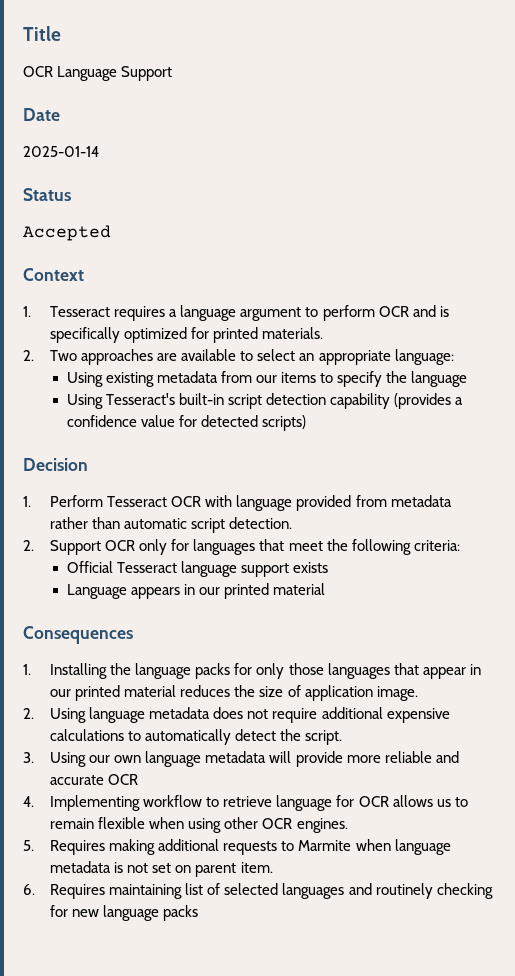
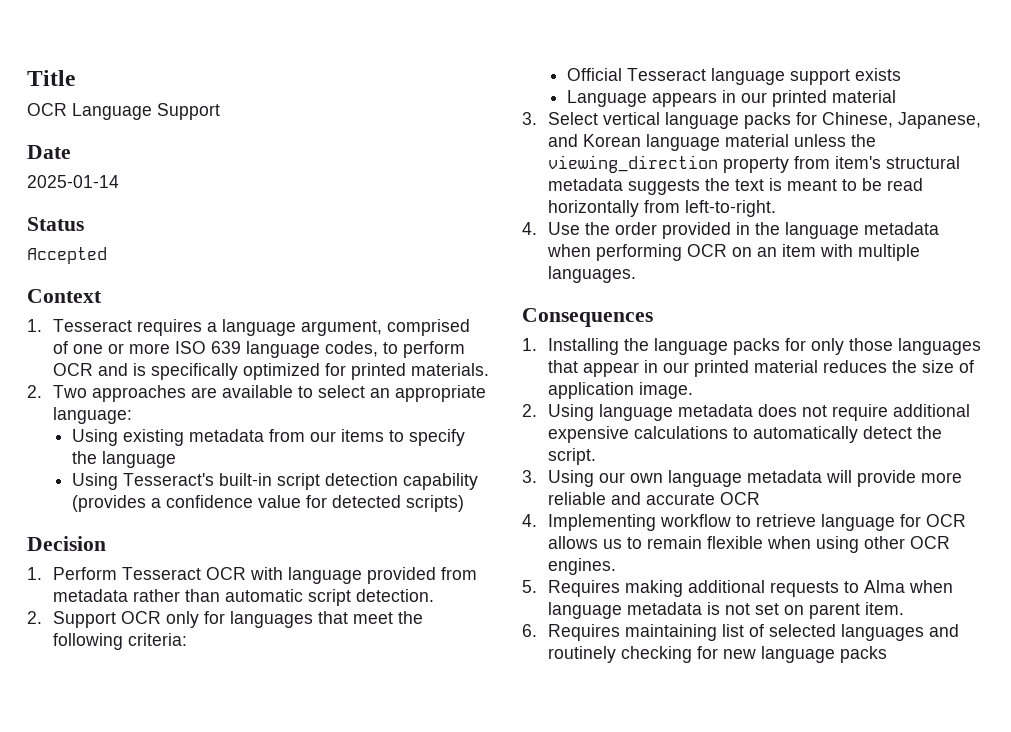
[240,307,302,321] argument -> [300,319,470,336] [52,341,378,358] argument, comprised of one or more ISO 639 language codes,
(325, 589) none -> [522,112,981,129] [547,134,876,151] [547,155,960,173] [547,178,923,195] [547,200,776,217] [522,222,939,239] [546,244,920,261] [547,266,636,283] // 3. Select vertical language packs for Chinese, Japanese, and Korean language material unless the viewing_direction property from item's structural metadata suggests the text is meant to be read horizontally from left-to-right. // 4. Use the order provided in the language metadata when performing OCR on an item with multiple languages.
[298,840,352,851] Marmite -> [863,580,905,593] Alma

